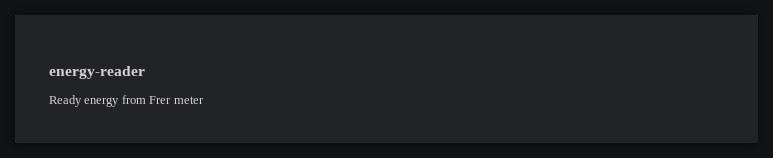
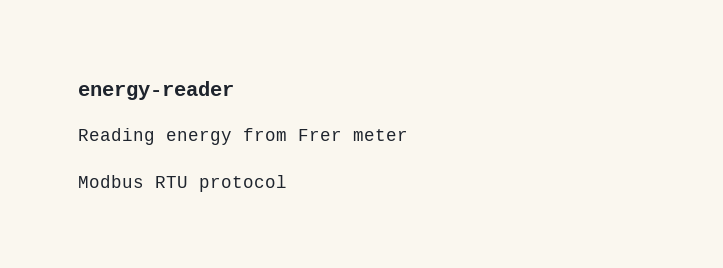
[49,95,82,107] Ready -> [78,128,155,145] Reading
(204, 100) none -> [78,175,287,192] // Modbus RTU protocol

